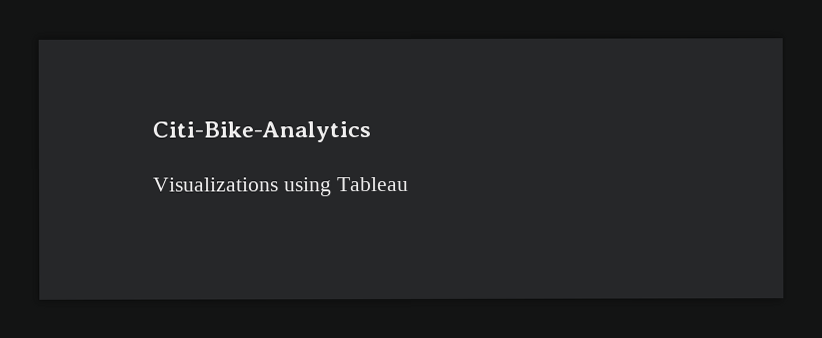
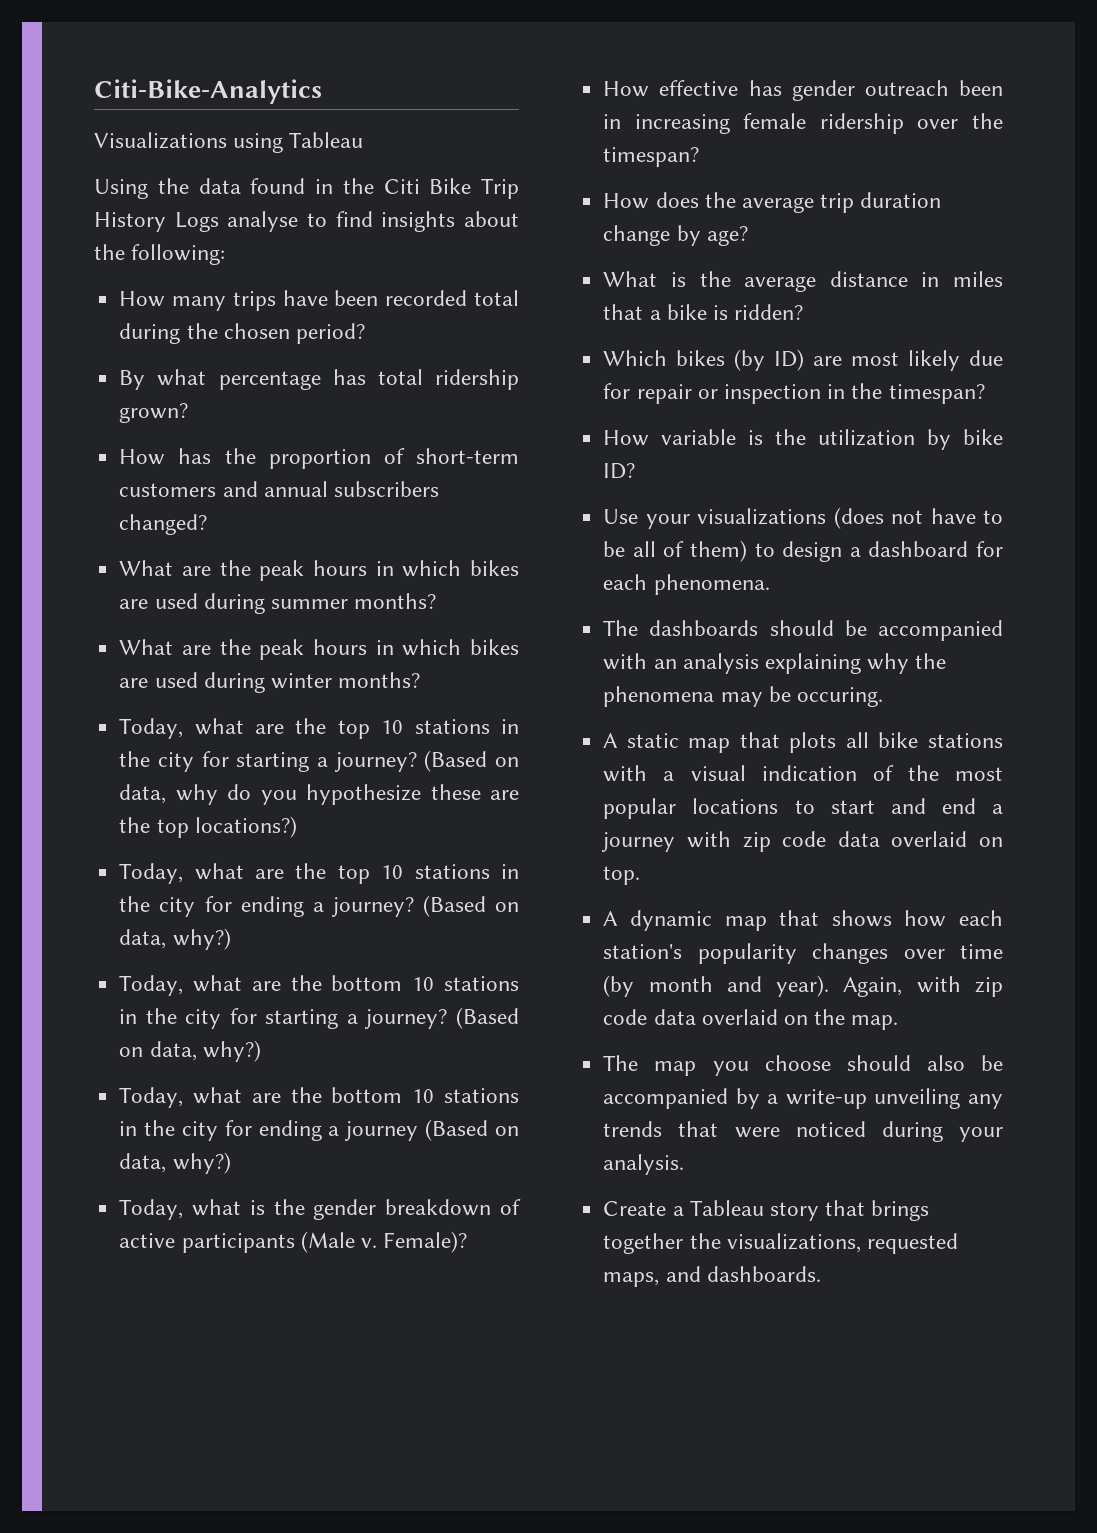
(409, 184) none -> [94,178,519,199] [94,211,519,232] [94,244,226,265] [119,290,519,311] [119,323,365,344] [119,369,519,390] [119,403,189,423] [119,448,519,469] [119,481,439,497] [119,514,208,535] [119,560,519,581] [119,593,437,614] [119,639,519,660] [119,672,421,693] [119,718,519,739] [119,750,519,772] [119,784,519,805] [119,816,297,838] [119,863,519,884] [119,895,519,917] [119,928,231,950] [119,975,519,996] [119,1007,519,1029] [119,1040,261,1062] [119,1087,519,1108] [119,1119,519,1141] [119,1152,231,1174] [119,1199,521,1220] [119,1231,468,1253] [603,80,1003,101] [603,113,1003,134] [603,147,700,167] [603,192,942,213] [603,225,748,246] [603,271,1003,292] [603,304,804,320] [603,349,1003,371] [603,383,985,404] [603,429,1003,450] [603,463,636,479] [603,507,1003,529] [603,540,1003,562] [603,574,770,595] [603,620,1003,641] [603,653,947,674] [603,686,883,707] [603,732,1003,753] [603,765,1003,782] [603,798,1003,819] [602,831,1003,852] [603,866,641,885] [603,910,1003,931] [603,943,1003,964] [603,975,1003,997] [603,1009,899,1030] [603,1055,1003,1076] [603,1088,1003,1109] [603,1121,1003,1142] [603,1154,685,1175] [603,1200,930,1221] [603,1233,958,1254] [603,1266,821,1287] // Using the data found in the Citi Bike Trip History Logs analyse to find insights about the following: // How many trips have been recorded total during the chosen period? // By what percentage has total ridership grown? // How has the proportion of short-term customers and annual subscribers changed? // What are the peak hours in which bikes are used during summer months? // What are the peak hours in which bikes are used during winter months? // Today, what are the top 10 stations in the city for starting a journey? (Based on data, why do you hypothesize these are the top locations?) // Today, what are the top 10 stations in the city for ending a journey? (Based on data, why?) // Today, what are the bottom 10 stations in the city for starting a journey? (Based on data, why?) // Today, what are the bottom 10 stations in the city for ending a journey (Based on data, why?) // Today, what is the gender breakdown of active participants (Male v. Female)? // How effective has gender outreach been in increasing female ridership over the timespan? // How does the average trip duration change by age? // What is the average distance in miles that a bike is ridden? // Which bikes (by ID) are most likely due for repair or inspection in the timespan? // How variable is the utilization by bike ID? // Use your visualizations (does not have to be all of them) to design a dashboard for each phenomena. // The dashboards should be accompanied with an analysis explaining why the phenomena may be occuring. // A static map that plots all bike stations with a visual indication of the most popular locations to start and end a journey with zip code data overlaid on top. // A dynamic map that shows how each station's popularity changes over time (by month and year). Again, with zip code data overlaid on the map. // The map you choose should also be accompanied by a write-up unveiling any trends that were noticed during your analysis. // Create a Tableau story that brings together the visualizations, requested maps, and dashboards.

